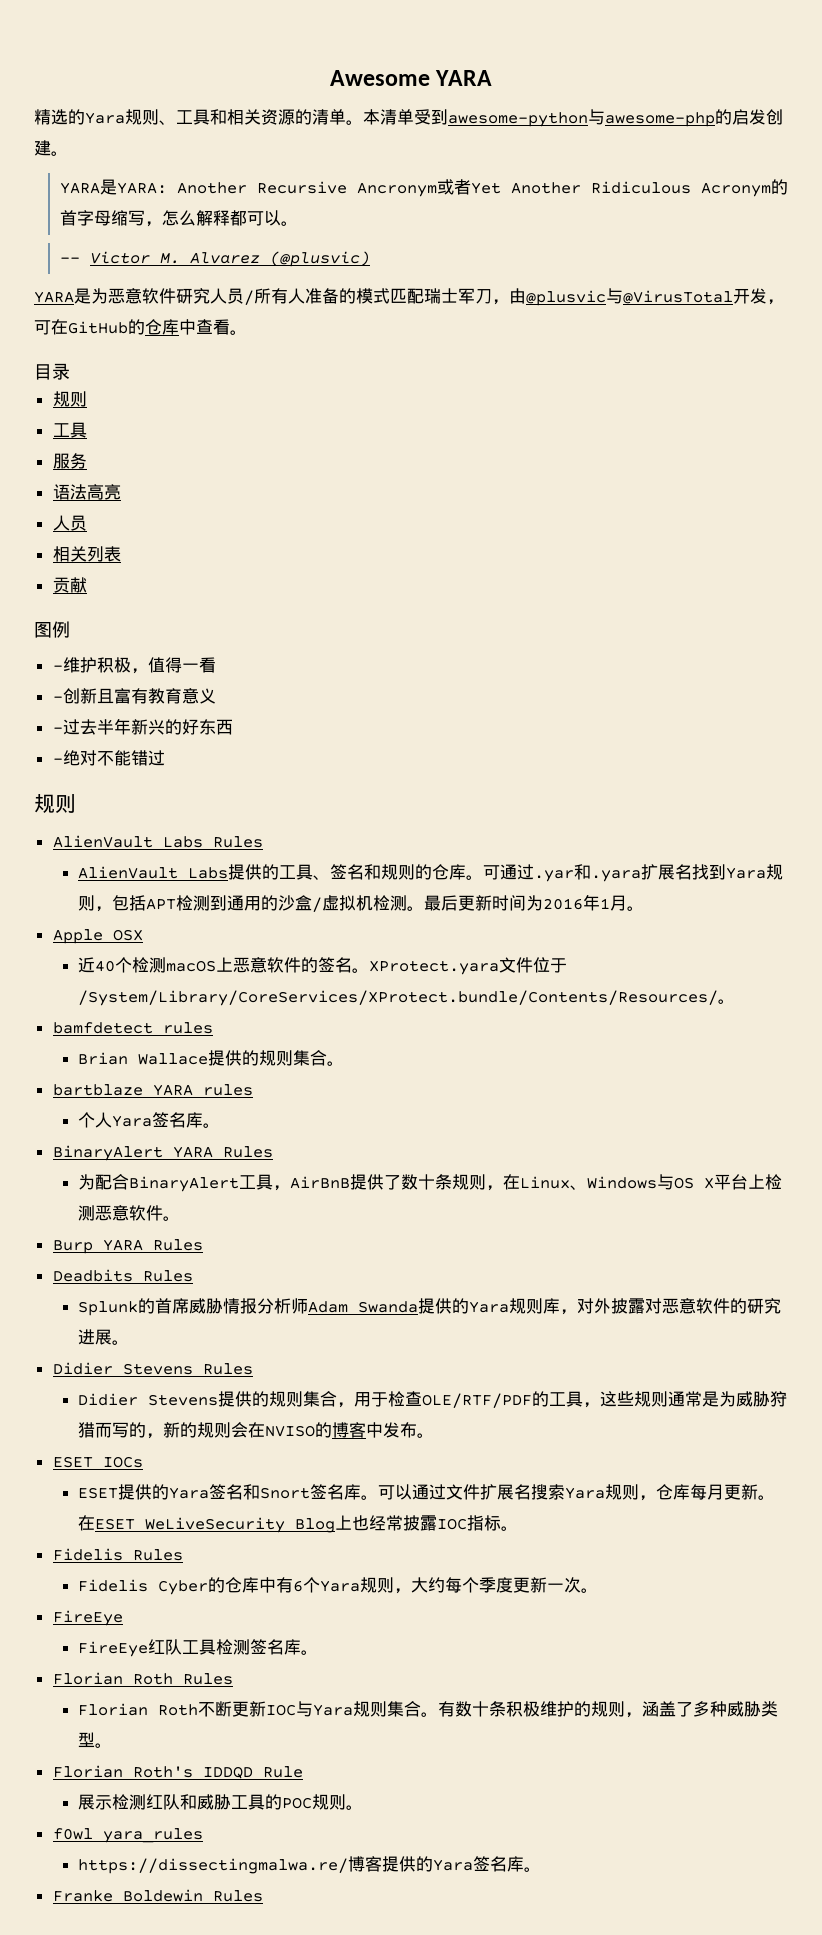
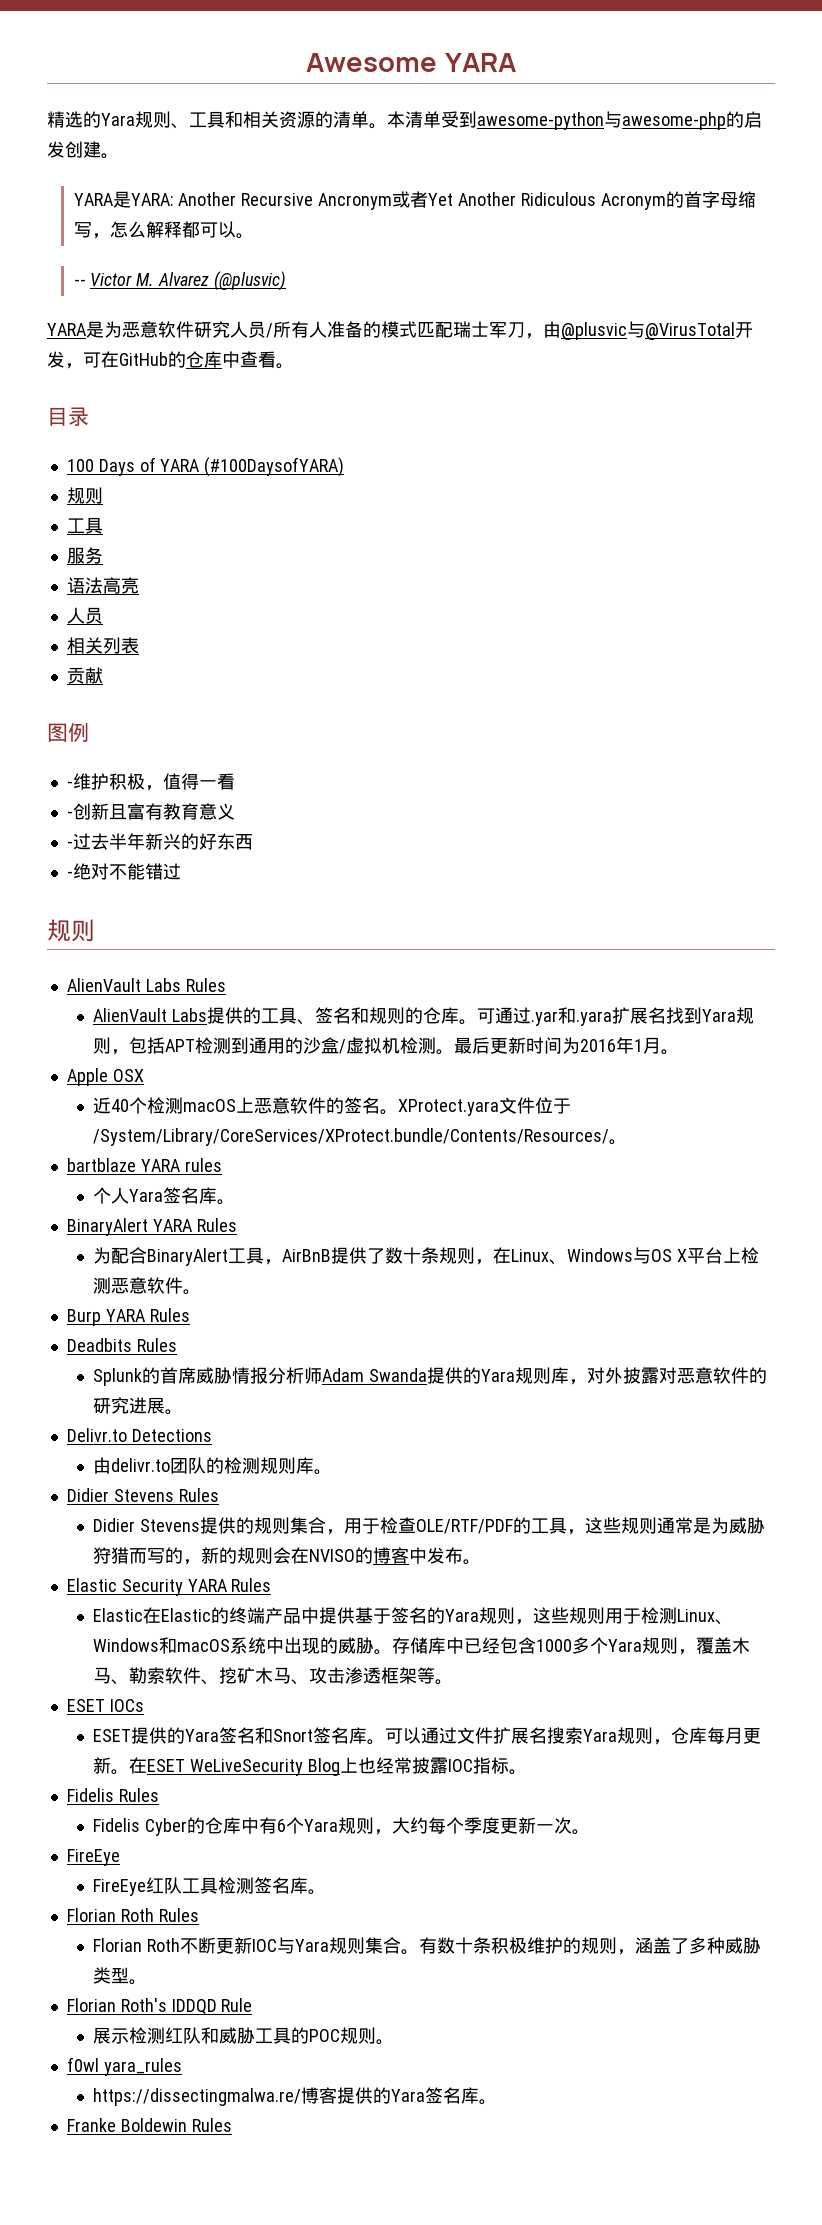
(70, 371) none -> [66,457,345,477] // 100 Days of YARA (#100DaysofYARA)
[52,1022,213,1034] [78,1050,345,1066] // bamfdetect rules // Brian Wallace提供的规则集合。 -> (628, 1142) none
(130, 1342) none -> [66,1428,212,1442] [93,1457,333,1475] // Delivr.to Detections // 由delivr.to团队的检测规则库。
(435, 1435) none -> [66,1578,272,1596] [93,1607,734,1625] [93,1637,751,1655] [93,1667,454,1685] // Elastic Security YARA Rules // Elastic在Elastic的终端产品中提供基于签名的Yara规则，这些规则用于检测Linux、Windows和macOS系统中出现的威胁。存储库中已经包含1000多个Yara规则，覆盖木马、勒索软件、挖矿木马、攻击渗透框架等。

